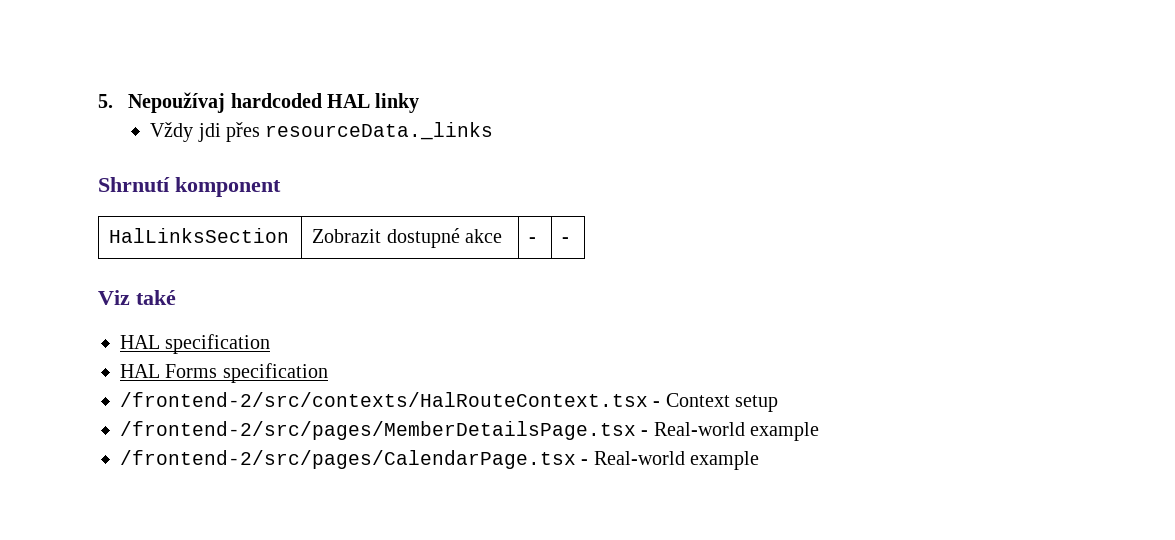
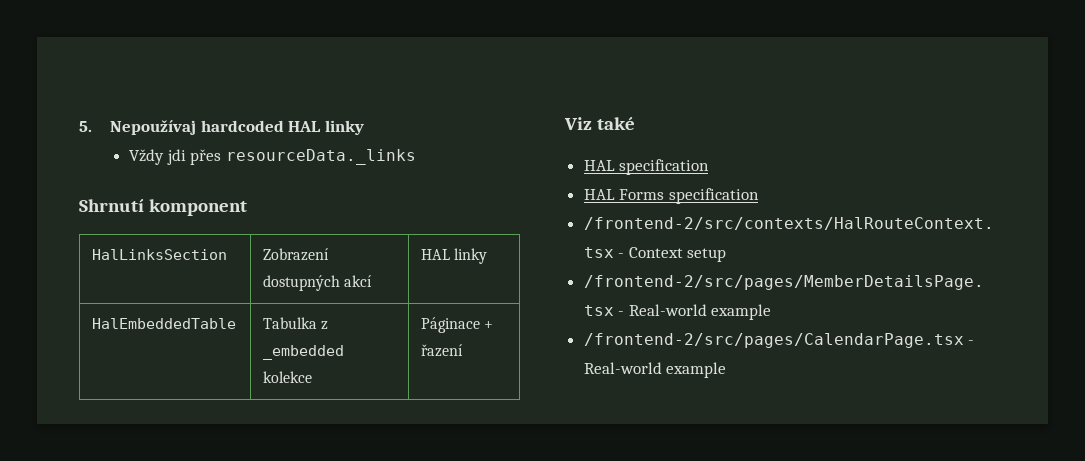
[312,228,503,248] [529,237,537,243] [562,237,570,243] Zobrazit dostupné akce | - | - -> [263,248,330,261] [263,275,373,291] [421,248,488,264] [92,318,237,329] [263,317,329,330] [263,345,345,360] [263,371,313,383] [421,317,494,333] [421,344,464,357] Zobrazení dostupných akcí | HAL linky // HalEmbeddedTable | Tabulka z _embedded kolekce | Páginace + řazení

